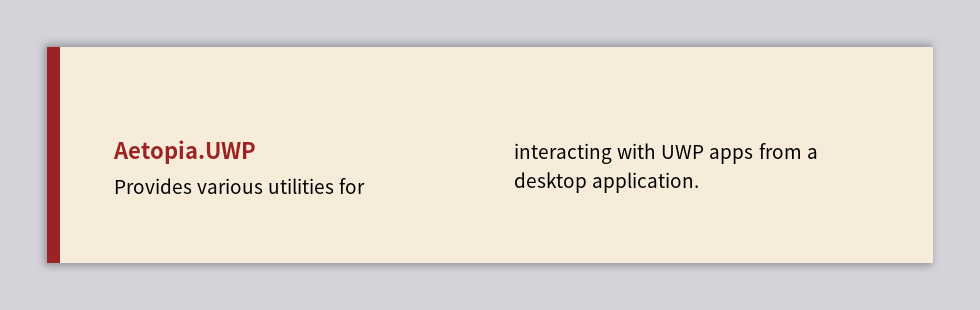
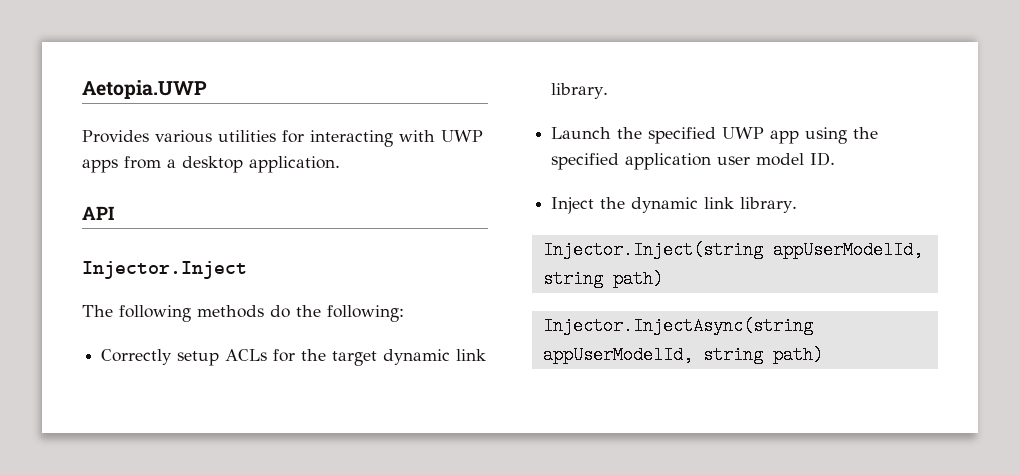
(700, 182) none -> [82,206,114,220] [82,261,247,279] [82,305,404,322] [101,349,487,366] [551,83,609,99] [551,127,879,144] [551,152,836,170] [551,197,798,214] [542,241,923,259] [542,270,663,288] [542,317,813,335] [542,346,823,364] // API // Injector.Inject // The following methods do the following: // Correctly setup ACLs for the target dynamic link library. // Launch the specified UWP app using the specified application user model ID. // Inject the dynamic link library. // Injector.Inject(string appUserModelId, string path) // Injector.InjectAsync(string appUserModelId, string path)

